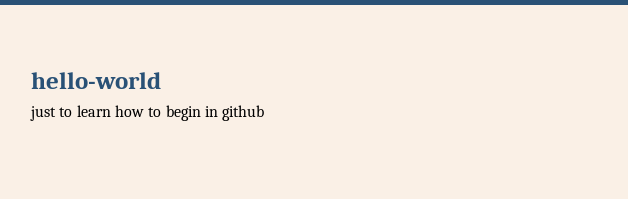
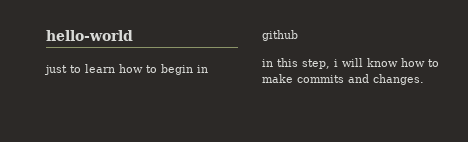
(265, 113) none -> [262,58,439,69] [262,74,424,85] // in this step, i will know how to make commits and changes.

